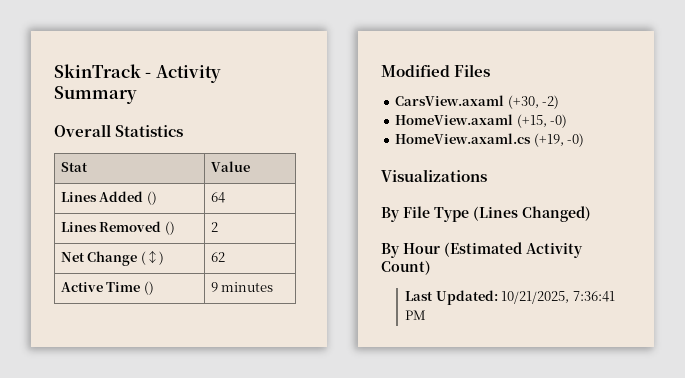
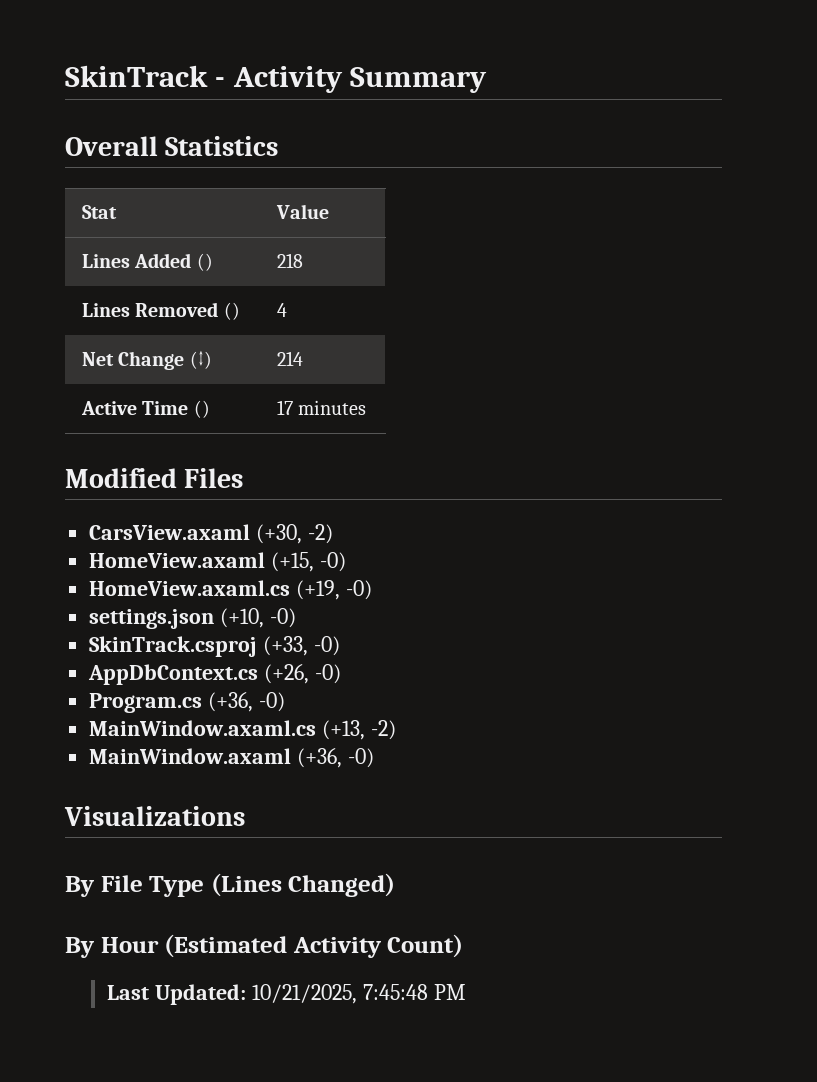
[210,192,225,203] 64 -> [276,253,303,268] 218
[210,222,218,232] 2 -> [276,303,287,317] 4
[210,252,225,262] 62 -> [276,351,303,366] 214
[210,282,218,292] 9 -> [276,400,293,415] 17
(585, 140) none -> [89,608,297,629] [89,636,341,657] [88,664,342,685] [89,692,286,713] [89,720,397,740] [89,748,375,768] // settings.json (+10, -0) // SkinTrack.csproj (+33, -0) // AppDbContext.cs (+26, -0) // Program.cs (+36, -0) // MainWindow.axaml.cs (+13, -2) // MainWindow.axaml (+36, -0)
[572,291,615,302] 7:36:41 -> [362,984,428,1000] 7:45:48

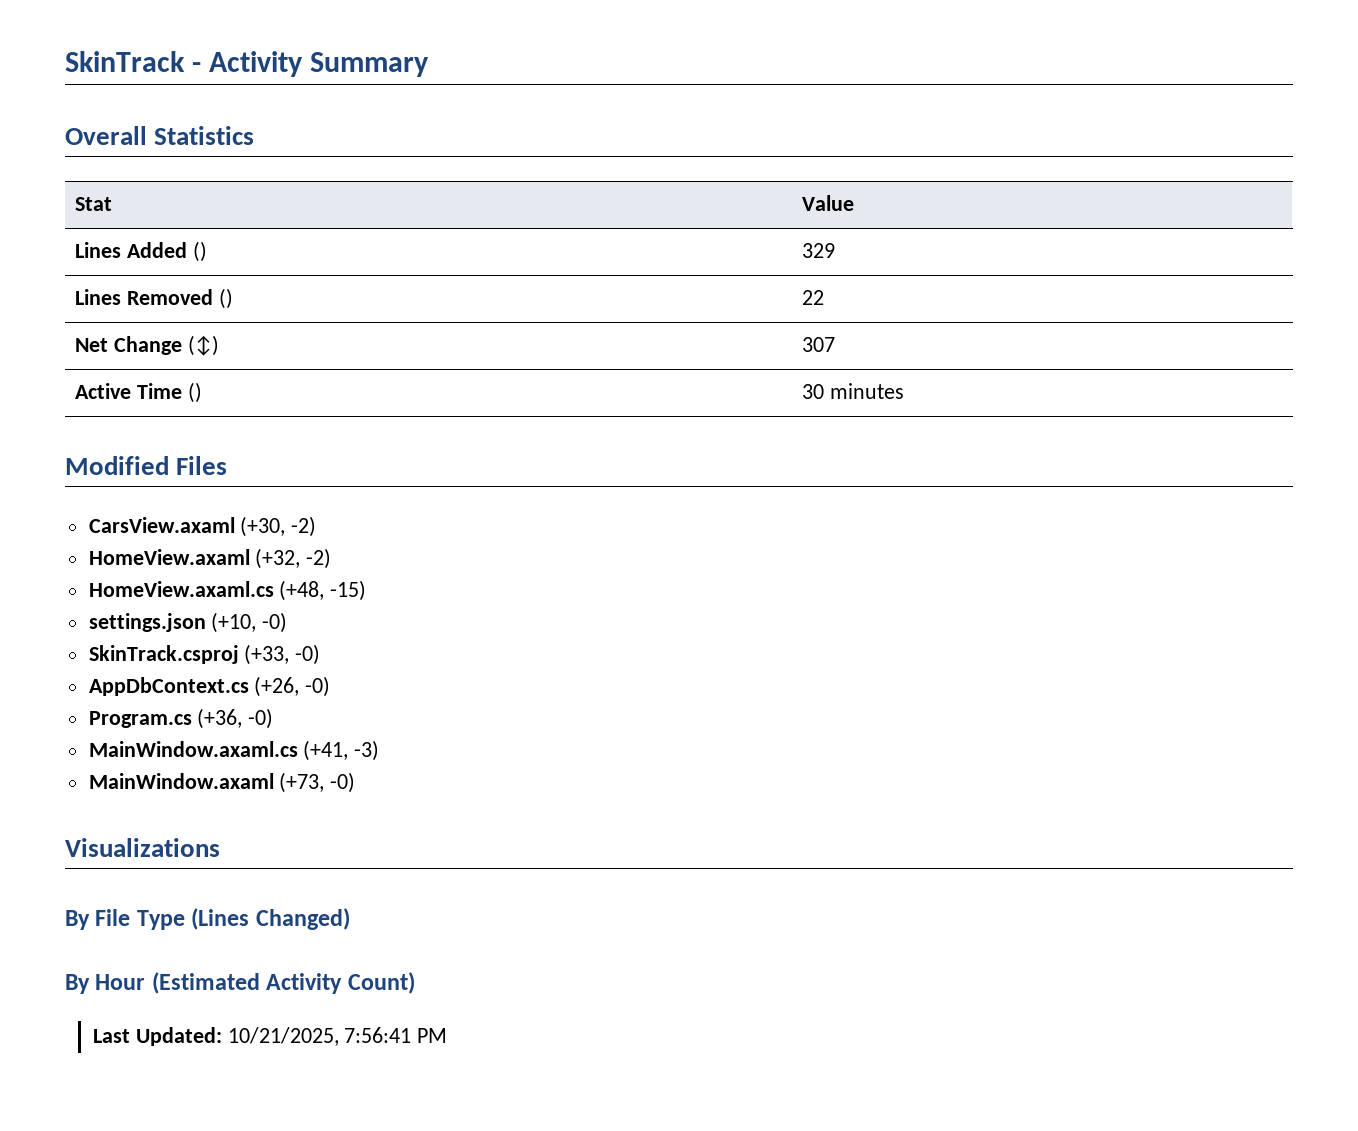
[276,253,303,268] 218 -> [802,243,836,258] 329
[276,303,287,317] 4 -> [802,290,825,305] 22
[276,351,303,366] 214 -> [802,337,836,352] 307
[276,400,293,415] 17 -> [802,384,825,399] 30
[271,552,347,572] (+15, -0) -> [255,548,332,569] (+32, -2)
[296,580,373,600] (+19, -0) -> [279,580,367,601] (+48, -15)
[322,720,397,740] (+13, -2) -> [303,740,380,761] (+41, -3)
[297,748,343,768] (+36, -> [279,772,325,793] (+73,
[362,984,428,1000] 7:45:48 -> [344,1027,412,1043] 7:56:41

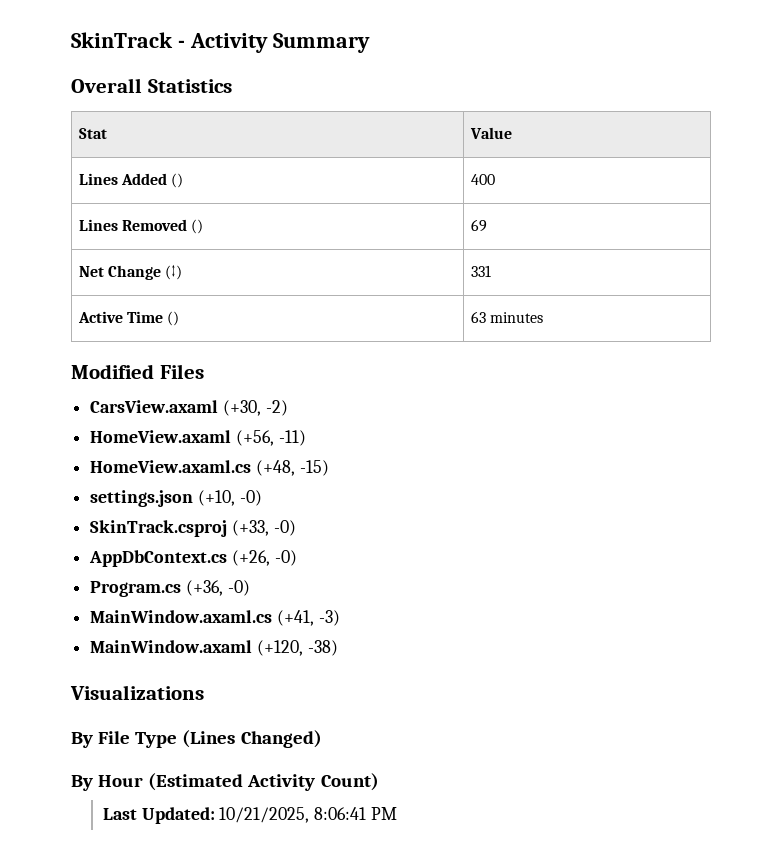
[802,243,836,258] 329 -> [470,174,495,185] 400
[802,290,825,305] 22 -> [470,219,487,232] 69
[802,337,836,352] 307 -> [470,265,491,277] 331
[802,384,825,399] 30 -> [470,311,486,323] 63
[255,548,332,569] (+32, -2) -> [235,430,306,446] (+56, -11)
[279,772,356,793] (+73, -0) -> [256,640,338,656] (+120, -38)
[344,1027,412,1043] 7:56:41 -> [314,807,367,820] 8:06:41

